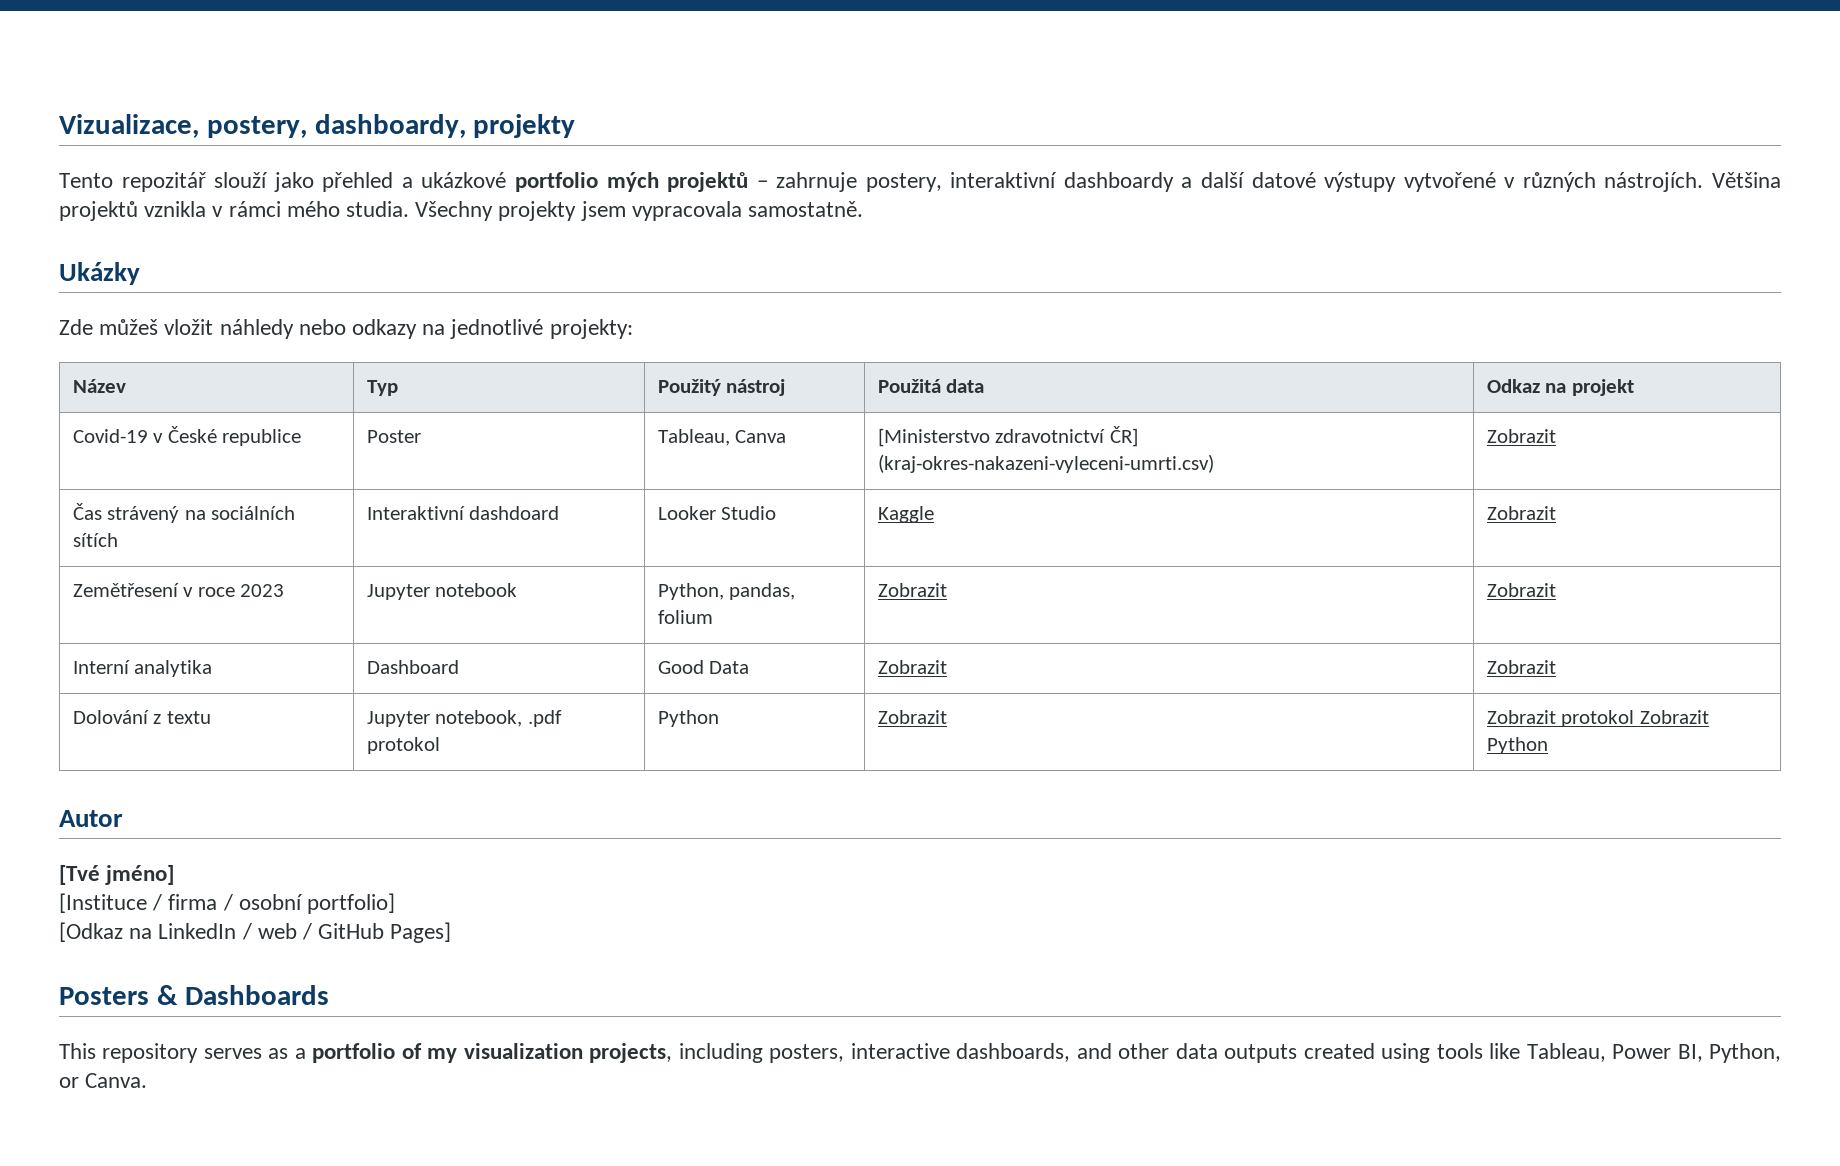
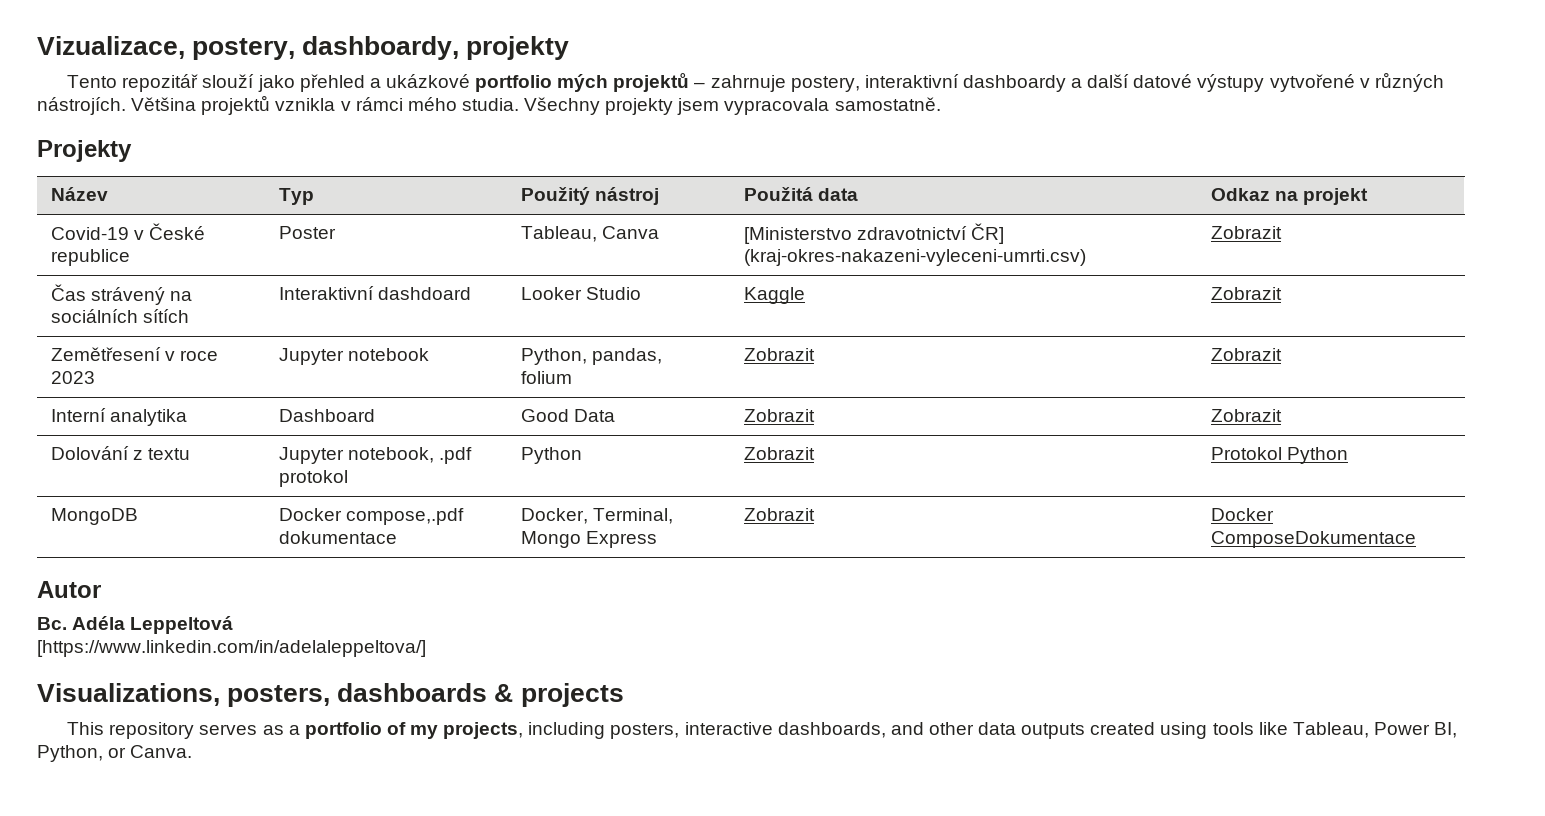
[59,262,140,285] [59,319,633,339] Ukázky // Zde můžeš vložit náhledy nebo odkazy na jednotlivé projekty: -> [37,140,132,162] Projekty
[1486,710,1709,727] [1486,737,1548,754] [59,810,123,827] [59,865,175,885] [59,893,396,914] [59,922,452,943] [59,985,329,1005] Zobrazit protokol Zobrazit Python // Autor // [Tvé jméno] // [Instituce / firma / osobní portfolio] // [Odkaz na LinkedIn / web / GitHub Pages] // Posters & Dashboards -> [1210,447,1349,464] [50,508,138,525] [278,508,465,525] [278,531,397,544] [520,508,674,524] [520,531,658,548] [743,508,815,521] [1210,508,1274,521] [1210,531,1416,548] [37,581,101,598] [37,616,234,634] [37,640,426,657] [37,683,624,707] Protokol Python // MongoDB | Docker compose,.pdf dokumentace | Docker, Terminal, Mongo Express | Zobrazit | Docker ComposeDokumentace // Autor // Bc. Adéla Leppeltová // [https://www.linkedin.com/in/adelaleppeltova/] // Visualizations, posters, dashboards & projects
[463,1043,583,1059] visualization -> (439, 732) none

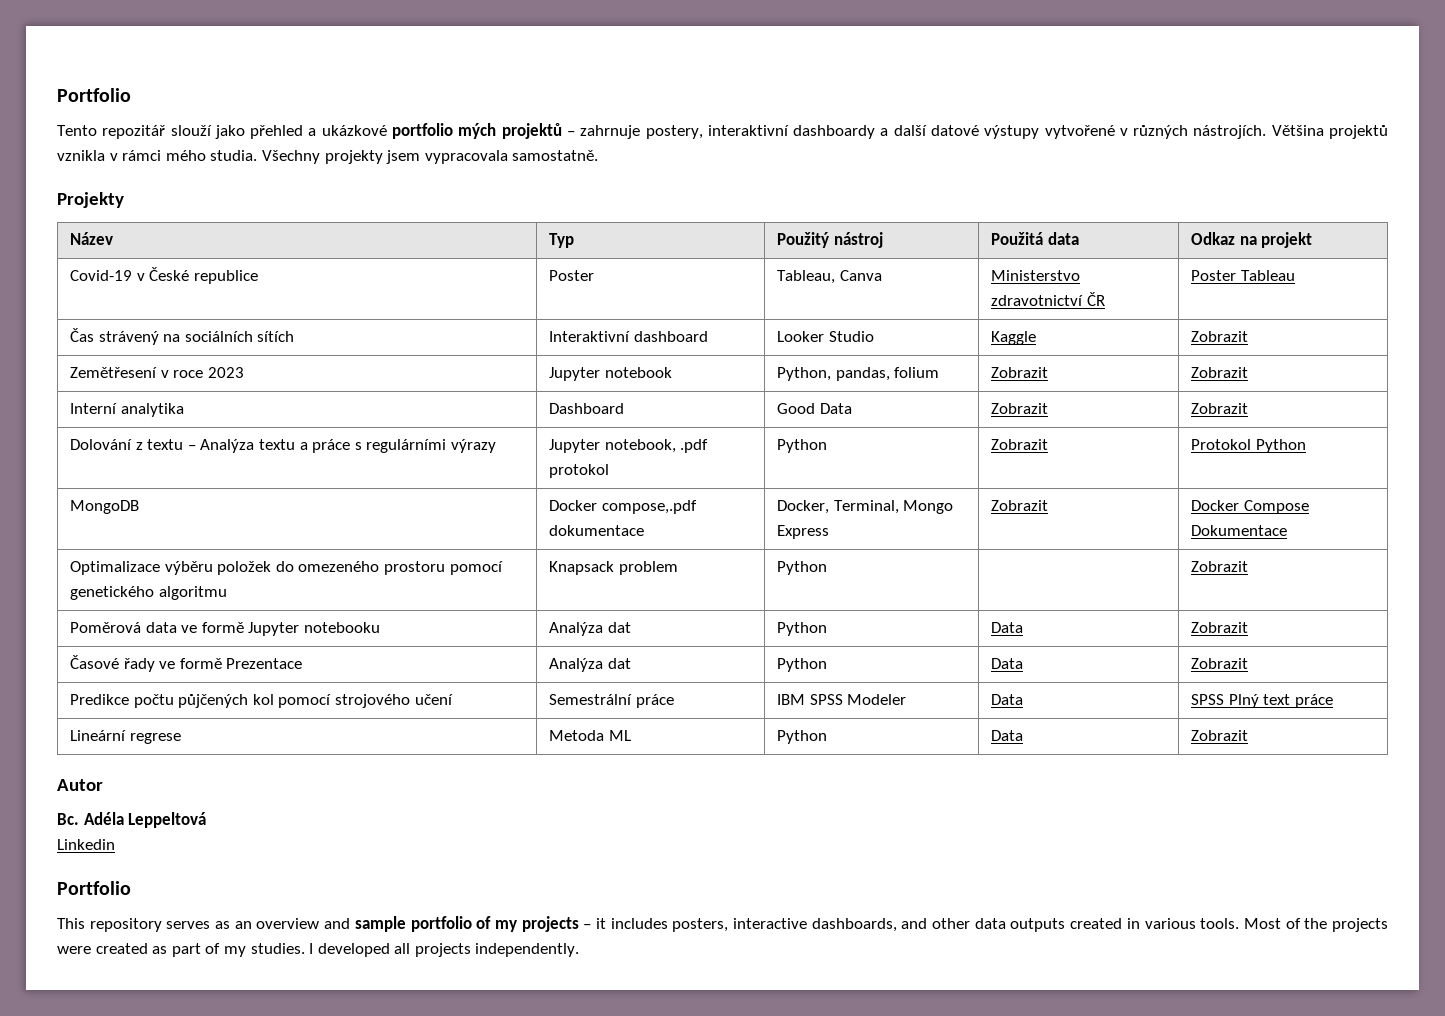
[37,36,570,60] Vizualizace, postery, dashboardy, projekty -> [57,88,131,102] Portfolio
[743,223,1005,244] [743,249,1086,266] [1210,226,1282,239] [Ministerstvo zdravotnictví ČR] (kraj-okres-nakazeni-vyleceni-umrti.csv) | Zobrazit -> [991,270,1081,281] [991,292,1105,306] [1191,270,1295,281] Ministerstvo zdravotnictví ČR | Poster Tableau
[378,287,472,300] dashdoard -> [633,331,708,342] dashboard
(191, 454) none -> [187,439,496,453] – Analýza textu a práce s regulárními výrazy
[1210,531,1416,548] [37,581,101,598] [37,616,234,634] [37,640,426,657] [37,683,624,707] [67,722,606,739] ComposeDokumentace // Autor // Bc. Adéla Leppeltová // [https://www.linkedin.com/in/adelaleppeltova/] // Visualizations, posters, dashboards & projects // This repository serves as a portfolio of my projects, including -> [1243,500,1309,514] [1191,525,1288,536] [70,561,503,575] [70,586,227,600] [549,561,678,575] [777,561,828,575] [1191,561,1249,572] [70,622,381,636] [549,622,631,636] [777,622,828,636] [991,622,1024,633] [1191,622,1249,633] [70,655,303,672] [549,658,631,672] [777,658,828,672] [991,658,1024,669] [1191,658,1249,669] [70,694,453,708] [549,694,674,708] [777,694,907,705] [991,694,1024,705] [1191,694,1333,708] [70,730,181,744] [549,730,631,741] [777,730,828,744] [991,730,1024,741] [1191,730,1249,741] [57,779,103,791] [57,812,207,828] [57,839,115,850] [57,881,131,895] [57,916,668,932] Compose Dokumentace // Optimalizace výběru položek do omezeného prostoru pomocí genetického algoritmu | Knapsack problem | Python | | Zobrazit // Poměrová data ve formě Jupyter notebooku | Analýza dat | Python | Data | Zobrazit // Časové řady ve formě Prezentace | Analýza dat | Python | Data | Zobrazit // Predikce počtu půjčených kol pomocí strojového učení | Semestrální práce | IBM SPSS Modeler | Data | SPSS Plný text práce // Lineární regrese | Metoda ML | Python | Data | Zobrazit // Autor // Bc. Adéla Leppeltová // Linkedin // Portfolio // This repository serves as an overview and sample portfolio of my projects – it includes
[1160,722,1458,739] [37,745,193,762] using tools like Tableau, Power BI, Python, or Canva. -> [1126,918,1388,932] [57,943,580,957] in various tools. Most of the projects were created as part of my studies. I developed all projects independently.

